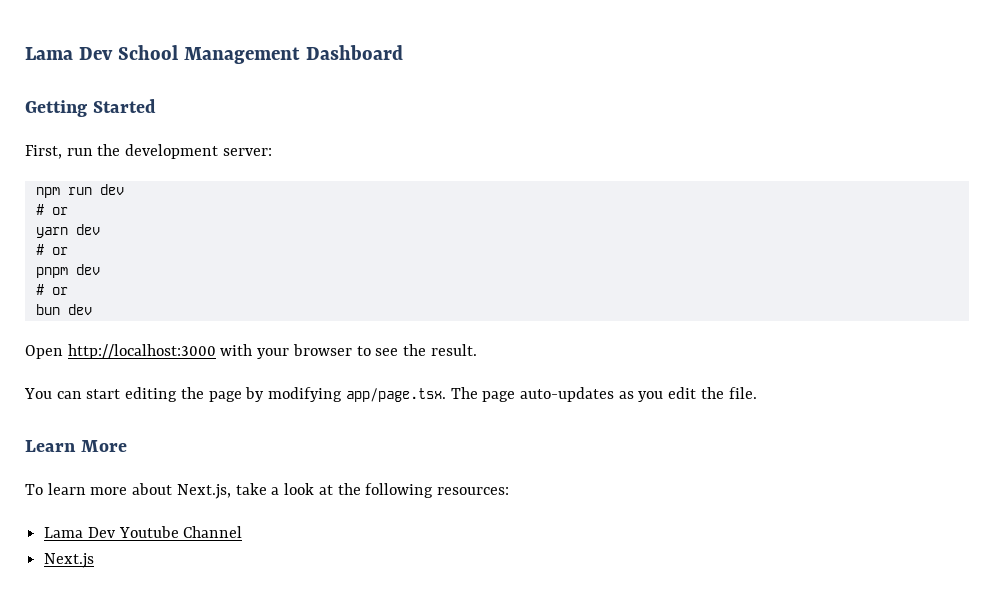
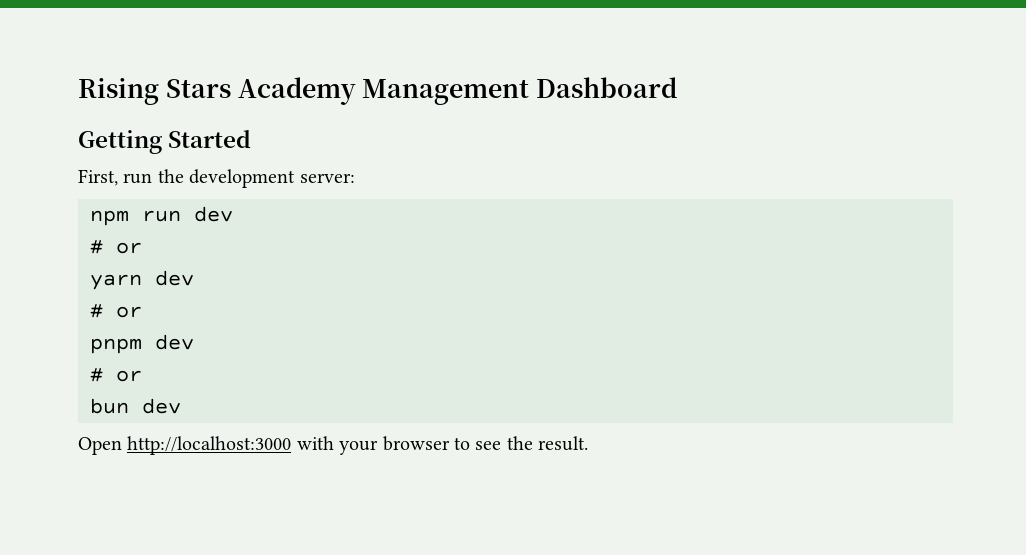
[25,45,178,60] Lama Dev School -> [78,77,356,105] Rising Stars Academy
[24,387,757,402] [25,440,127,452] [25,483,509,499] [44,526,243,538] [44,553,95,568] // You can start editing the page by modifying app/page.tsx. The page auto-updates as you edit the file. // Learn More // To learn more about Next.js, take a look at the following resources: // Lama Dev Youtube Channel // Next.js -> (589, 443) none

